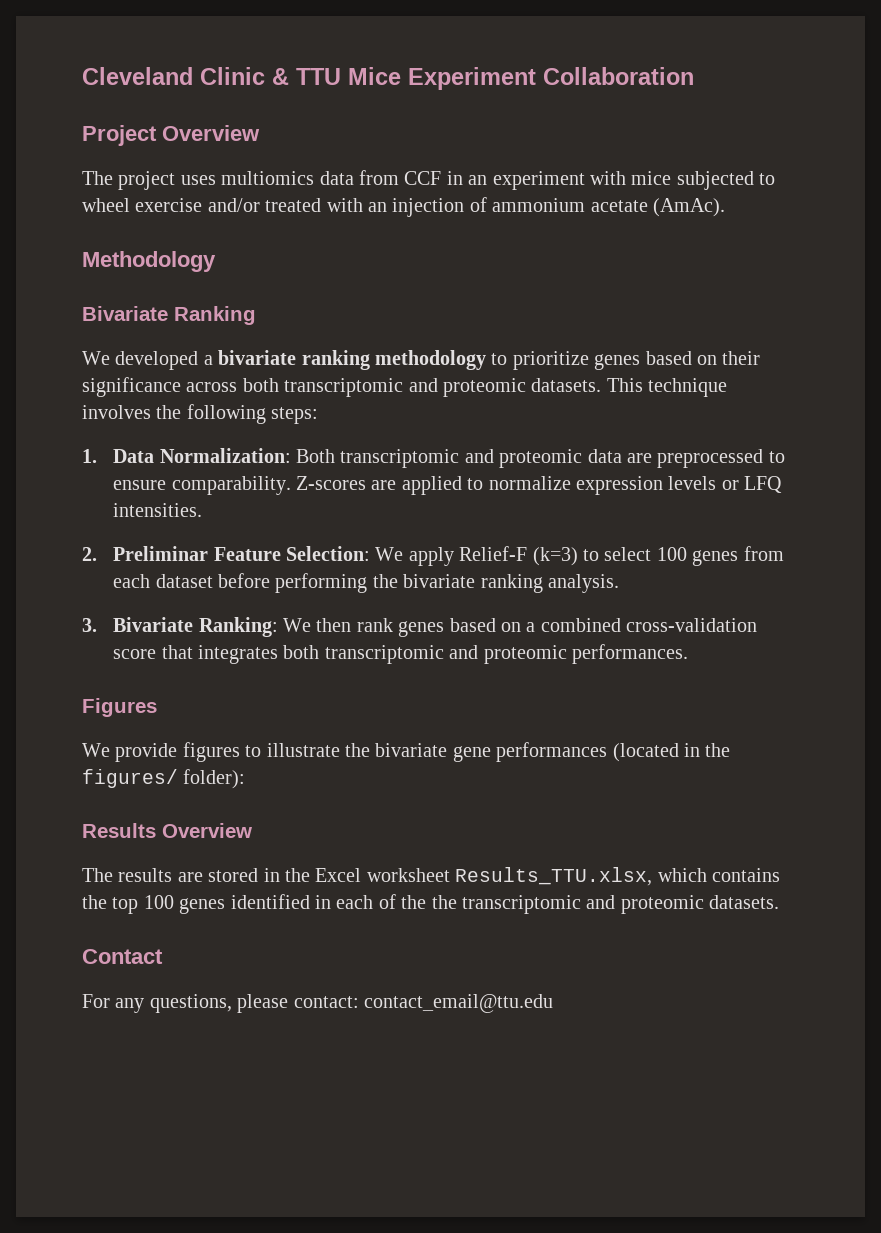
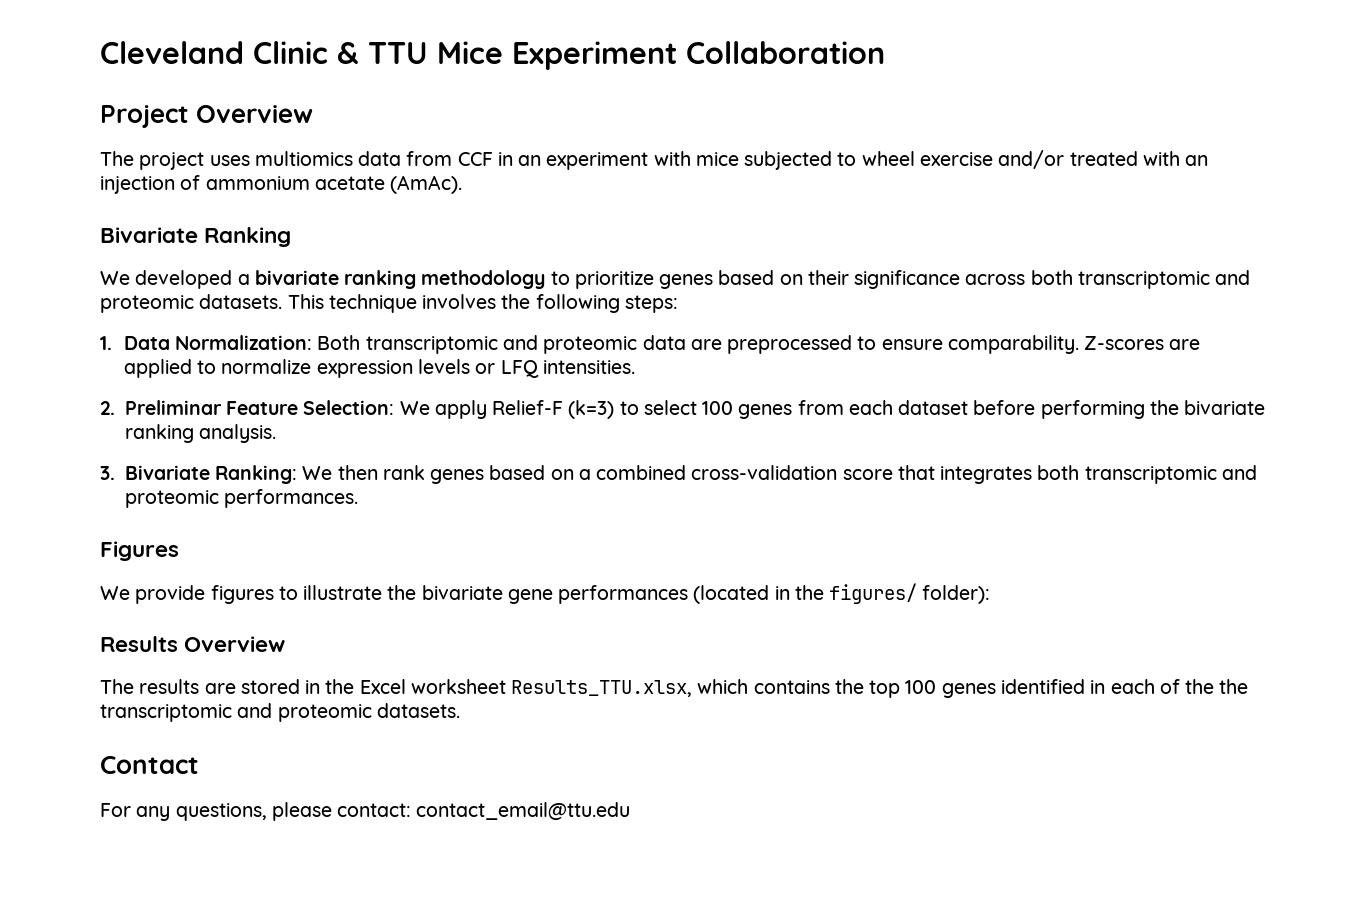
[82,251,216,272] // Methodology -> (463, 184) none

